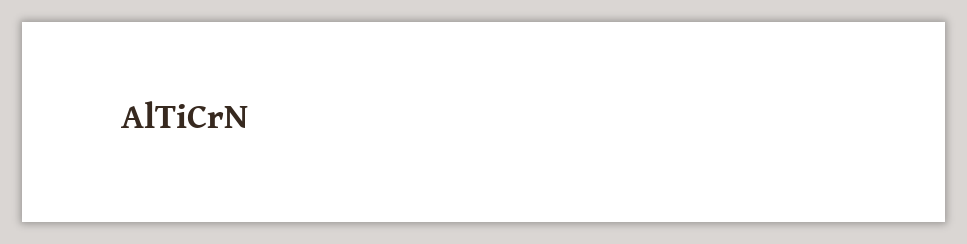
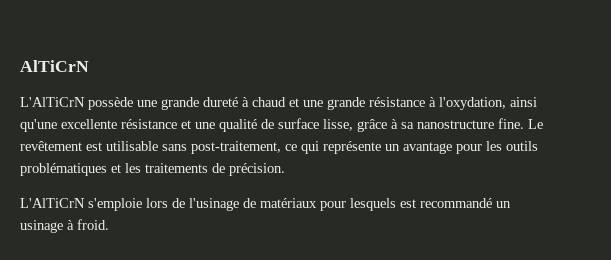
(248, 114) none -> [20,97,537,110] [20,118,543,132] [20,141,538,154] [20,163,285,176] [20,198,511,211] [20,219,109,233] // L'AlTiCrN possède une grande dureté à chaud et une grande résistance à l'oxydation, ainsi qu'une excellente résistance et une qualité de surface lisse, grâce à sa nanostructure fine. Le revêtement est utilisable sans post-traitement, ce qui représente un avantage pour les outils problématiques et les traitements de précision. // L'AlTiCrN s'emploie lors de l'usinage de matériaux pour lesquels est recommandé un usinage à froid.

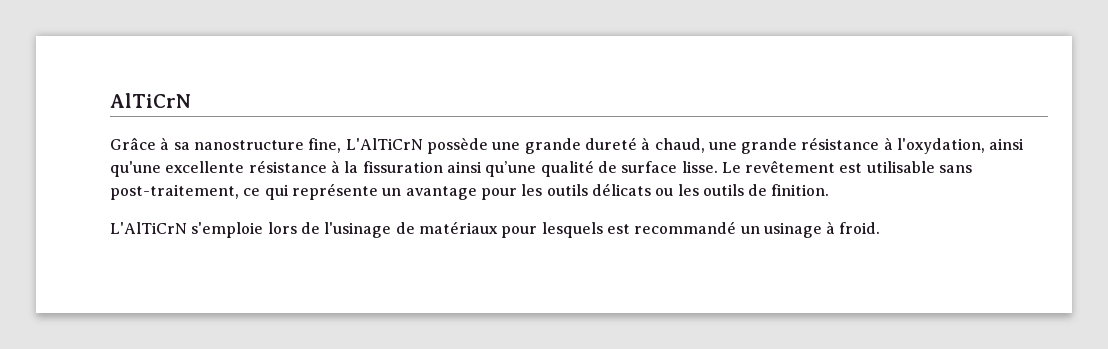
(89, 66) none -> [110,137,342,153] Grâce à sa nanostructure fine,
[252,97,299,107] chaud et -> [654,138,705,153] chaud,
[181,118,524,132] et une qualité de surface lisse, grâce à sa nanostructure fine. -> [330,160,718,177] à la fissuration ainsi qu’une qualité de surface lisse.
[20,163,285,176] problématiques et les traitements de précision. -> [591,183,830,196] délicats ou les outils de finition.

